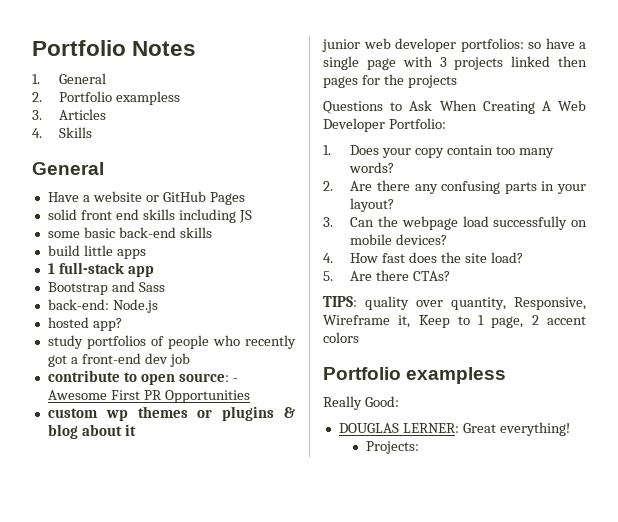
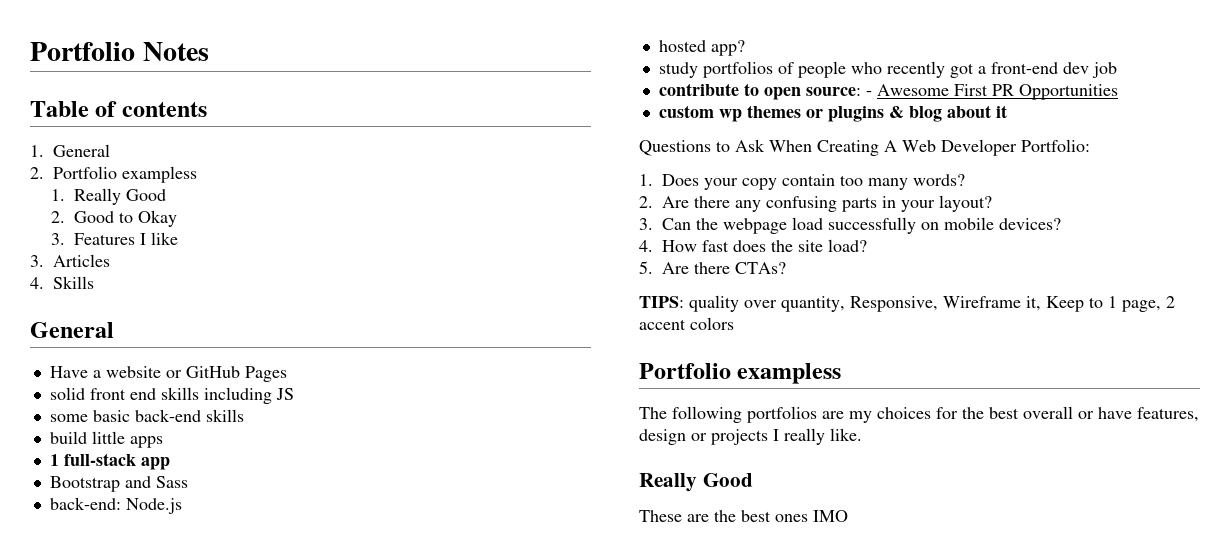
(197, 48) none -> [30,101,207,117] // Table of contents
(181, 98) none -> [51,188,167,205] [51,210,178,227] [51,232,179,245] // 1. Really Good // 2. Good to Okay // 3. Features I like
[322,38,586,52] [323,56,587,70] [323,74,457,88] // junior web developer portfolios: so have a single page with 3 projects linked then pages for the projects -> (1007, 111) none
[323,396,399,410] [338,422,570,436] [366,441,420,454] Really Good: // DOUGLAS LERNER: Great everything! // Projects: -> [639,406,1199,423] [639,428,862,445] [639,473,753,492] [639,510,848,522] The following portfolios are my choices for the best overall or have features, design or projects I really like. // Really Good // These are the best ones IMO

